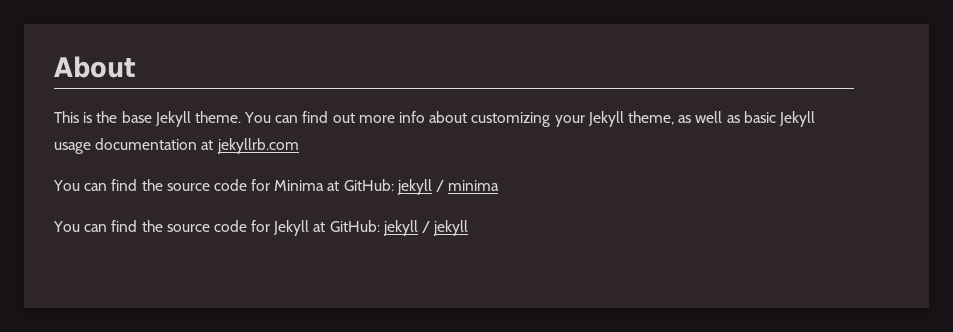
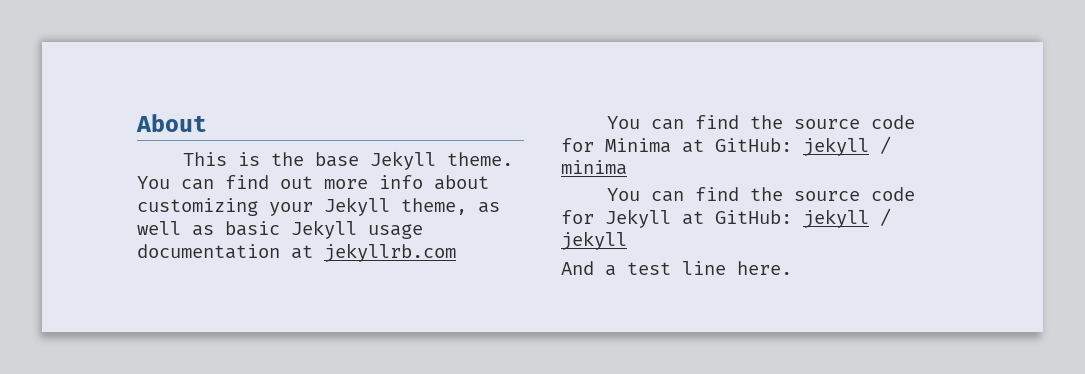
(469, 228) none -> [561,261,792,276] // And a test line here.

